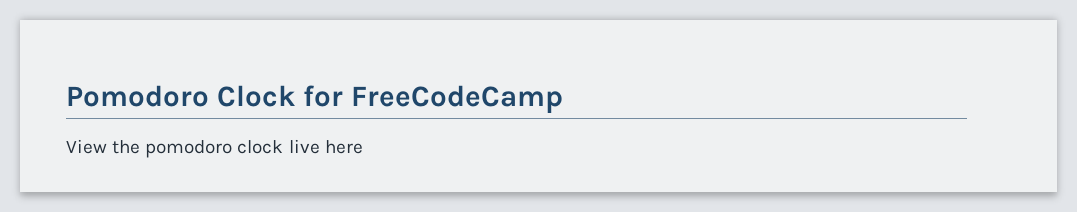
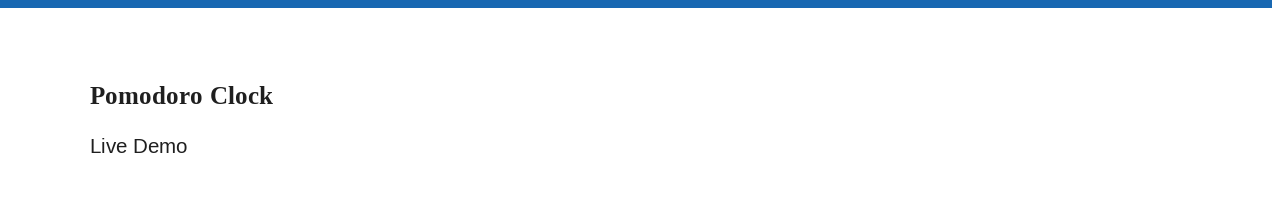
[302,85,563,113] [66,139,363,158] for FreeCodeCamp // View the pomodoro clock live here -> [90,138,187,153] // Live Demo

